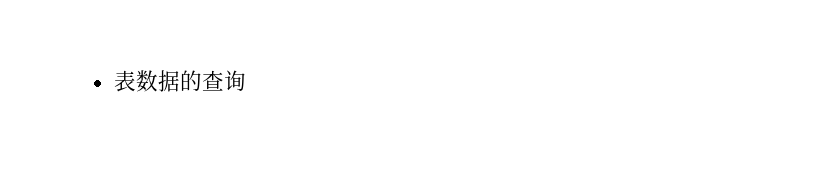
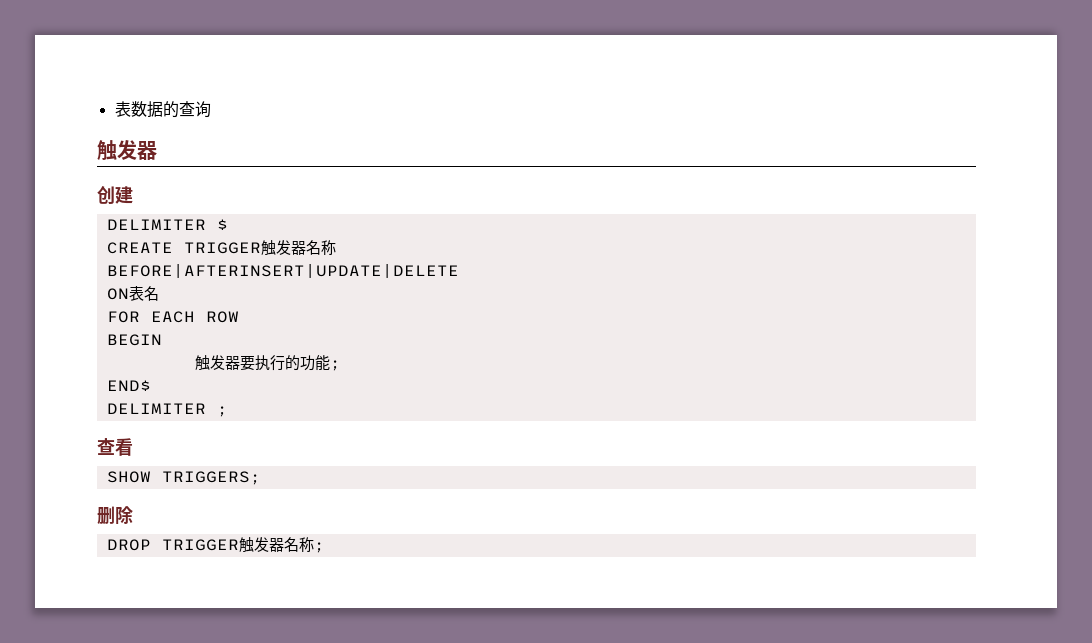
(246, 80) none -> [97,140,157,160] [97,186,133,204] [106,219,228,230] [106,240,336,255] [106,264,459,278] [106,286,159,301] [106,311,239,323] [106,334,162,346] [194,355,341,371] [106,380,151,391] [106,403,228,417] [97,438,133,456] [106,471,261,485] [97,506,133,525] [106,537,325,553] // 触发器 // 创建 // DELIMITER $ // CREATE TRIGGER触发器名称 // BEFORE|AFTERINSERT|UPDATE|DELETE // ON表名 // FOR EACH ROW // BEGIN // 触发器要执行的功能; // END$ // DELIMITER ; // 查看 // SHOW TRIGGERS; // 删除 // DROP TRIGGER触发器名称;

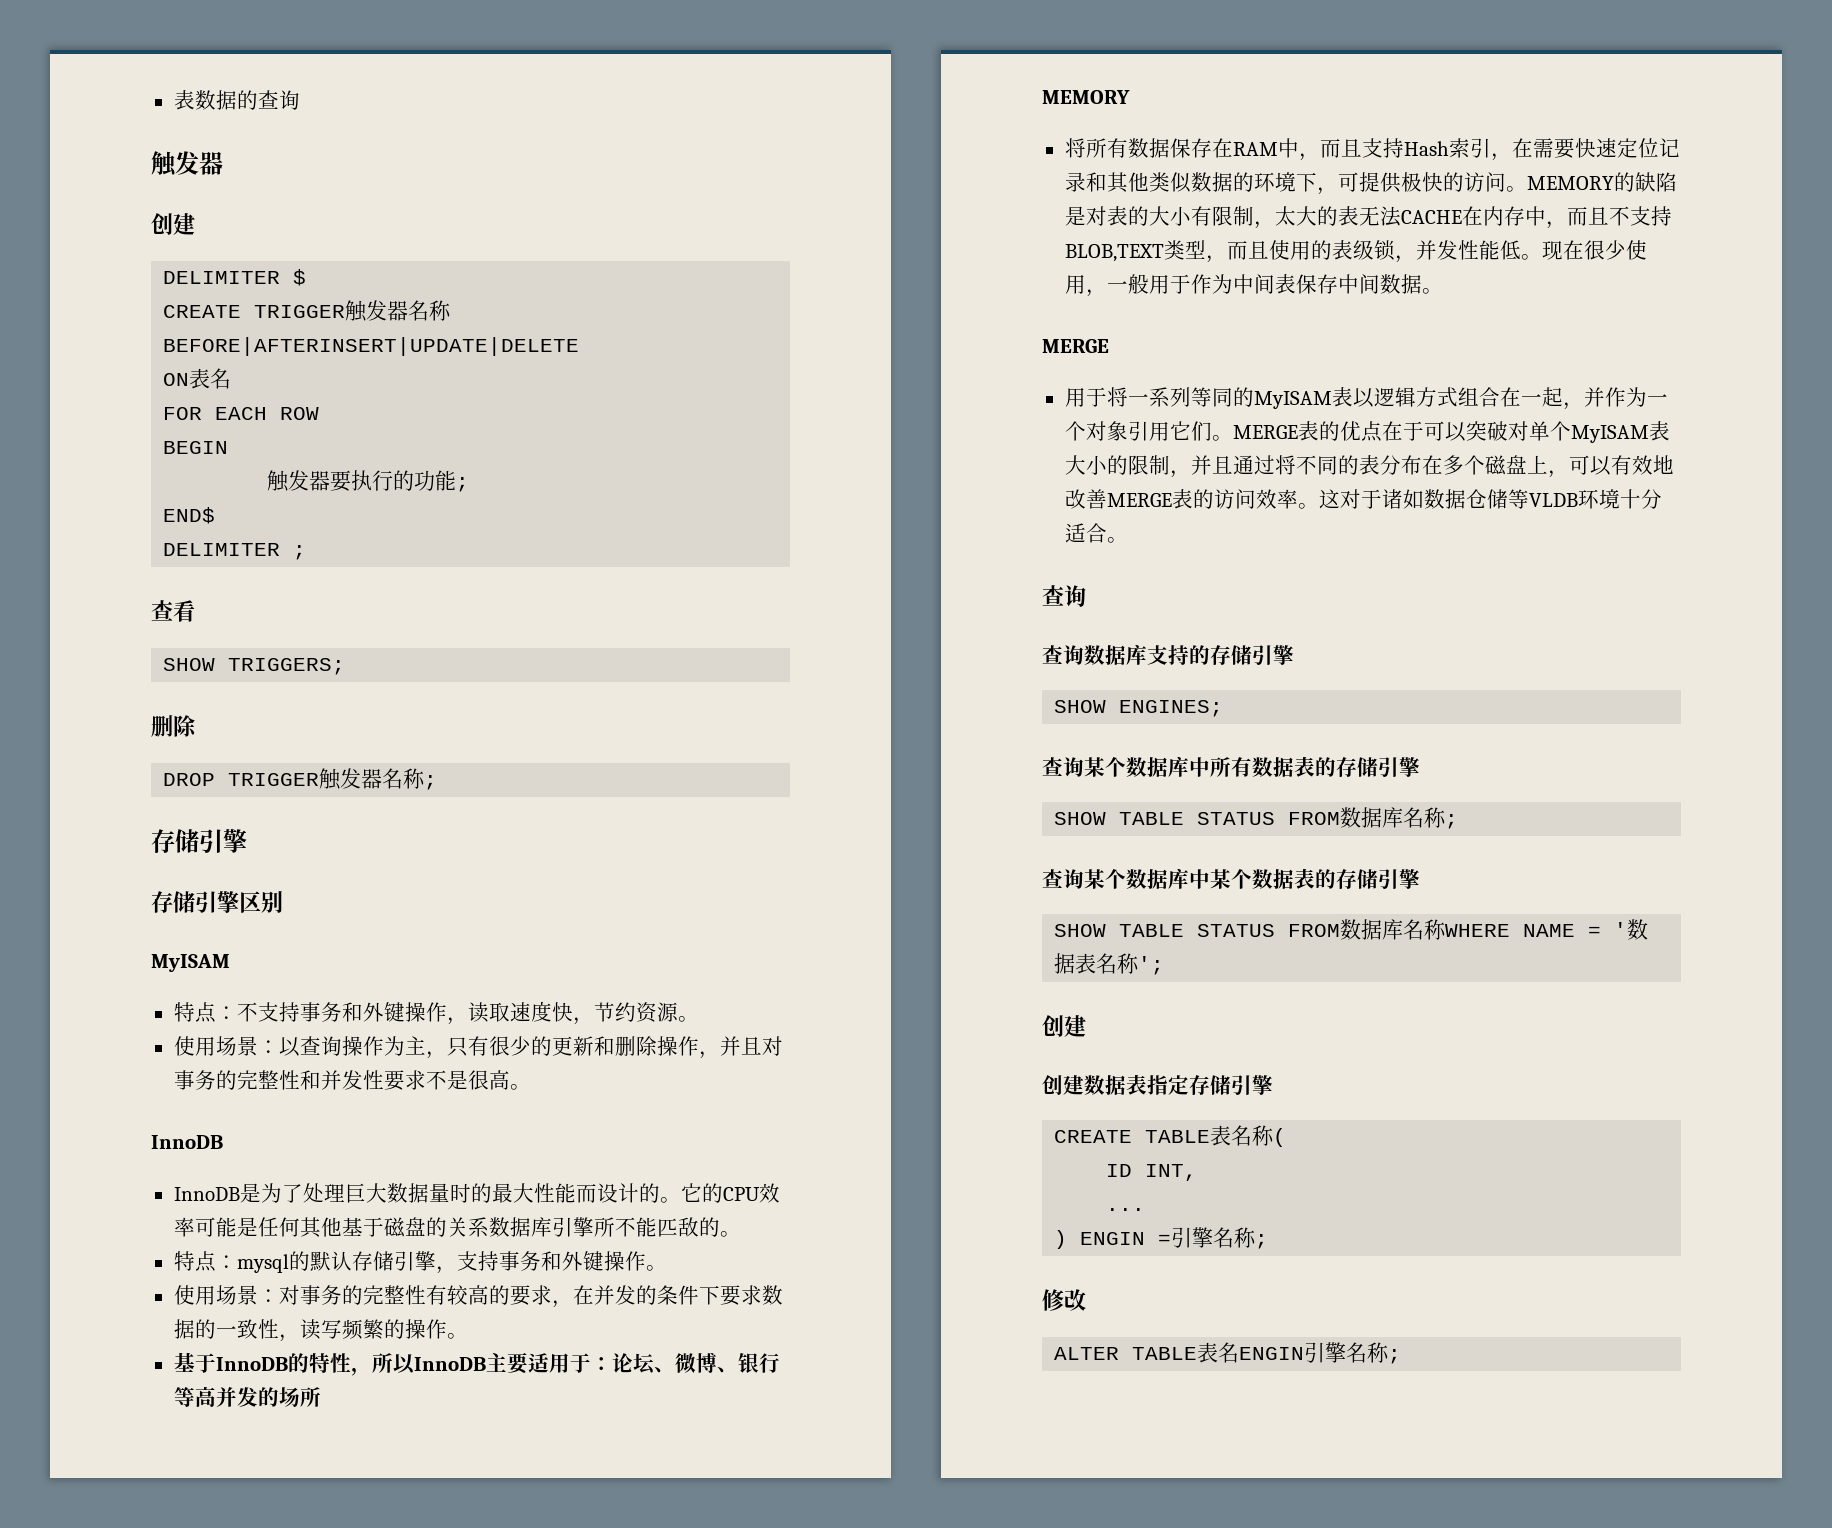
(325, 547) none -> [151,829,247,853] [151,891,283,913] [151,954,230,972] [173,1001,699,1025] [173,1036,783,1059] [173,1070,531,1091] [151,1135,223,1149] [173,1183,780,1203] [173,1217,741,1238] [173,1251,667,1274] [173,1285,783,1308] [173,1319,468,1342] [173,1352,780,1376] [173,1387,321,1407] [1042,90,1130,104] [1064,138,1680,161] [1064,172,1677,195] [1064,206,1672,229] [1064,240,1647,263] [1064,274,1443,297] [1042,339,1109,353] [1064,387,1668,410] [1064,421,1670,443] [1064,455,1674,478] [1064,489,1662,509] [1064,523,1128,543] [1042,585,1086,607] [1042,644,1294,666] [1054,700,1224,717] [1042,756,1420,778] [1054,807,1459,829] [1042,868,1420,890] [1054,919,1649,940] [1054,953,1165,975] [1042,1015,1086,1037] [1042,1074,1273,1096] [1054,1125,1287,1147] [1106,1164,1198,1181] [1106,1208,1146,1211] [1054,1227,1269,1249] [1042,1289,1086,1311] [1054,1342,1402,1364] // 存储引擎 // 存储引擎区别 // MyISAM // 特点：不支持事务和外键操作，读取速度快，节约资源。 // 使用场景：以查询操作为主，只有很少的更新和删除操作，并且对事务的完整性和并发性要求不是很高。 // InnoDB // InnoDB是为了处理巨大数据量时的最大性能而设计的。它的CPU效率可能是任何其他基于磁盘的关系数据库引擎所不能匹敌的。 // 特点：mysql的默认存储引擎，支持事务和外键操作。 // 使用场景：对事务的完整性有较高的要求，在并发的条件下要求数据的一致性，读写频繁的操作。 // 基于InnoDB的特性，所以InnoDB主要适用于：论坛、微博、银行等高并发的场所 // MEMORY // 将所有数据保存在RAM中，而且支持Hash索引，在需要快速定位记录和其他类似数据的环境下，可提供极快的访问。MEMORY的缺陷是对表的大小有限制，太大的表无法CACHE在内存中，而且不支持BLOB,TEXT类型，而且使用的表级锁，并发性能低。现在很少使用，一般用于作为中间表保存中间数据。 // MERGE // 用于将一系列等同的MyISAM表以逻辑方式组合在一起，并作为一个对象引用它们。MERGE表的优点在于可以突破对单个MyISAM表大小的限制，并且通过将不同的表分布在多个磁盘上，可以有效地改善MERGE表的访问效率。这对于诸如数据仓储等VLDB环境十分适合。 // 查询 // 查询数据库支持的存储引擎 // SHOW ENGINES; // 查询某个数据库中所有数据表的存储引擎 // SHOW TABLE STATUS FROM数据库名称; // 查询某个数据库中某个数据表的存储引擎 // SHOW TABLE STATUS FROM数据库名称WHERE NAME = '数据表名称'; // 创建 // 创建数据表指定存储引擎 // CREATE TABLE表名称( // ID INT, // ... // ) ENGIN =引擎名称; // 修改 // ALTER TABLE表名ENGIN引擎名称;

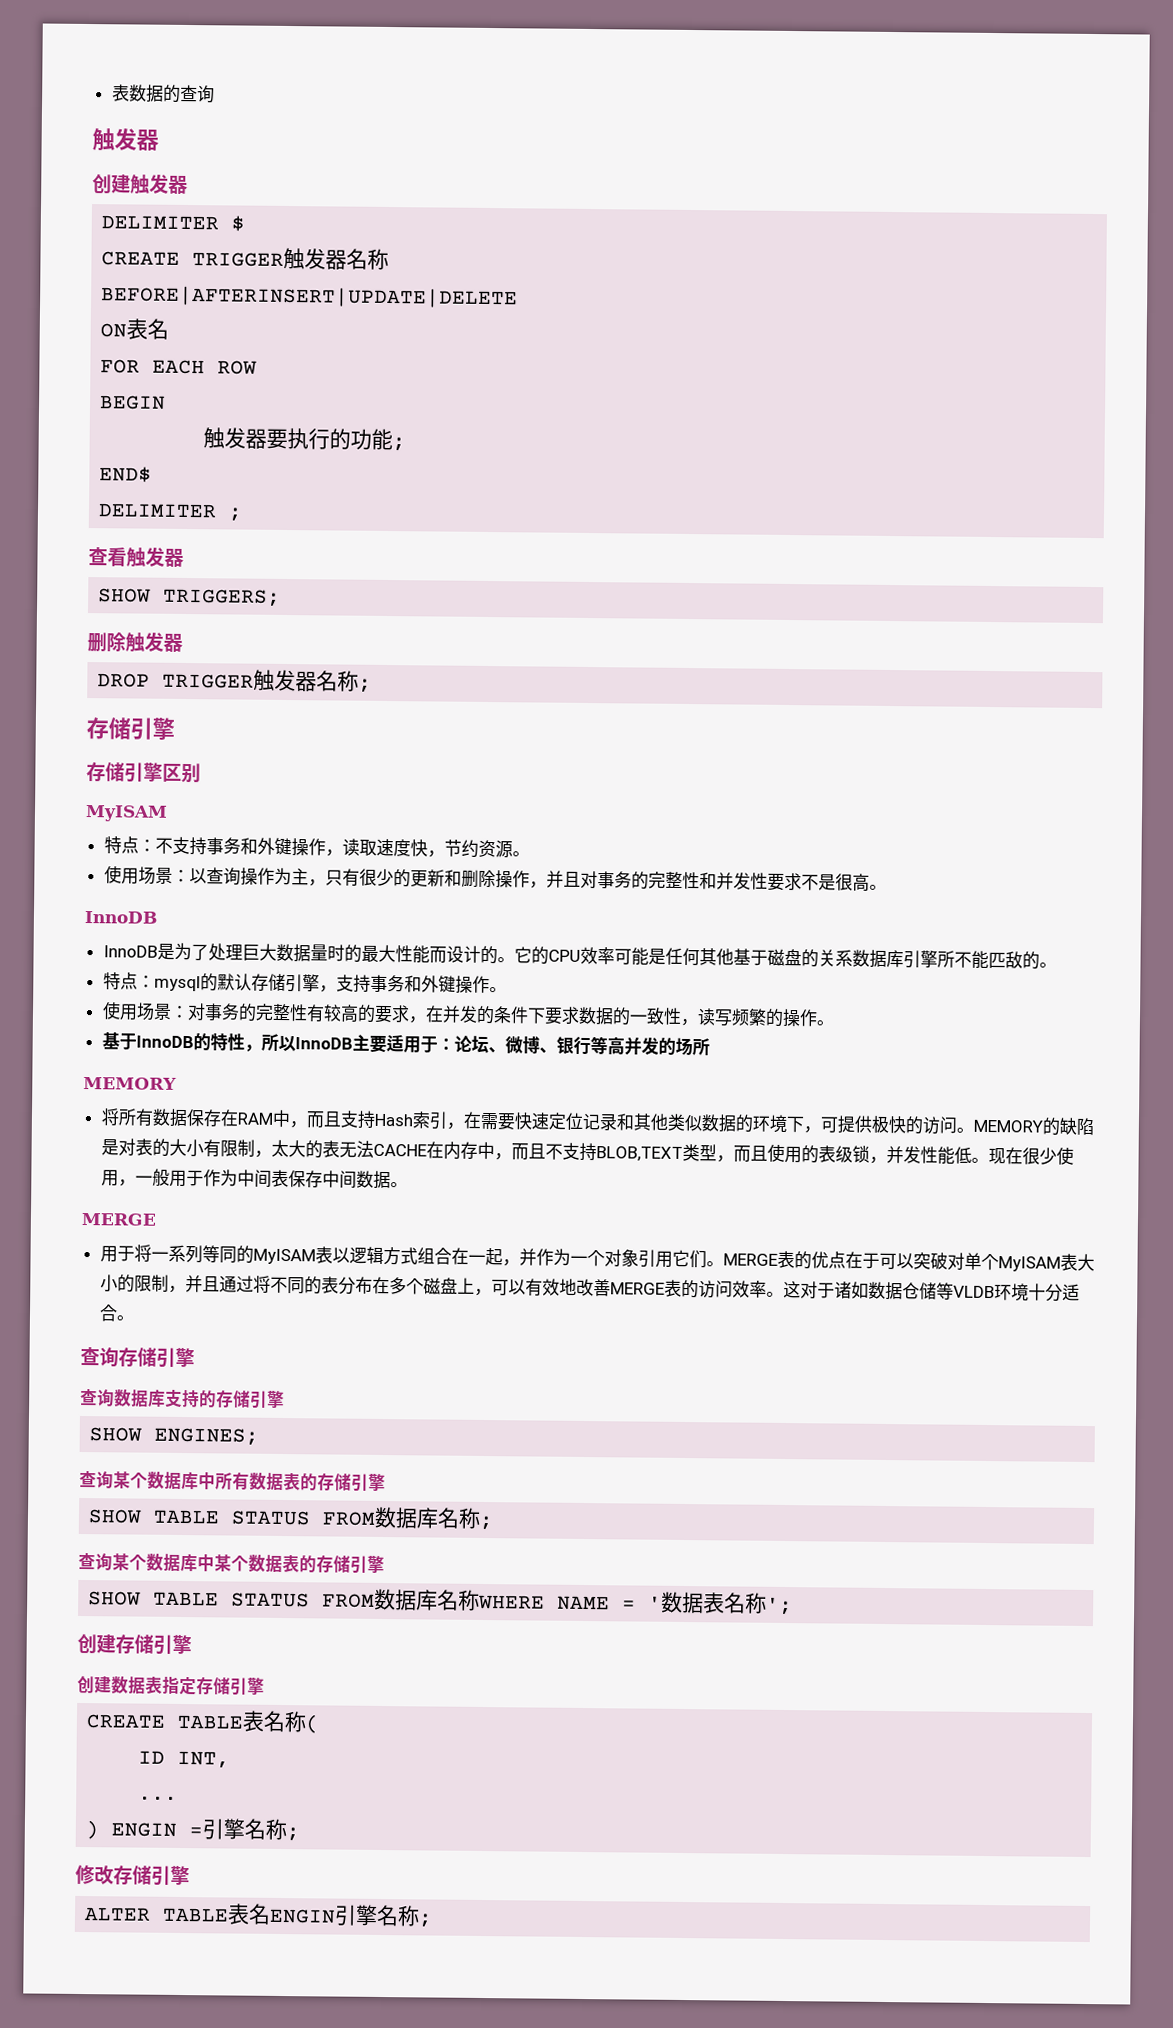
(195, 224) none -> [130,173,188,194] 触发器
(195, 611) none -> [126,546,184,567] 触发器
(197, 726) none -> [125,631,183,652] 触发器
(1086, 596) none -> [118,1347,195,1368] 存储引擎
(1086, 1026) none -> [115,1634,192,1655] 存储引擎
(1086, 1300) none -> [113,1865,190,1886] 存储引擎

